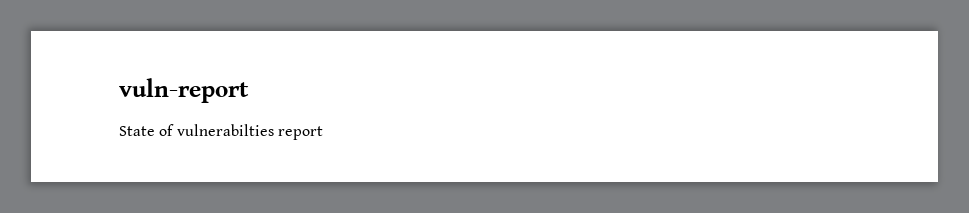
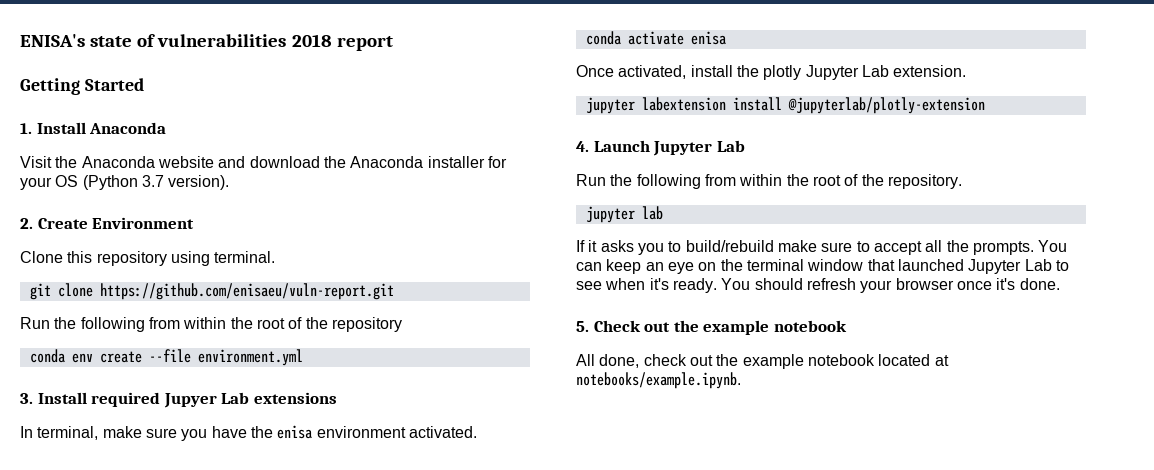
[119,78,249,103] [119,124,323,140] vuln-report // State of vulnerabilties report -> [20,34,393,51] [20,78,144,95] [20,122,167,134] [20,156,507,168] [20,175,230,190] [20,217,195,229] [20,251,276,266] [29,283,394,300] [20,317,402,332] [29,349,303,366] [20,392,337,408] [20,425,477,441] [585,31,726,45] [576,65,967,80] [585,97,985,114] [576,140,745,156] [576,174,962,189] [585,206,663,223] [576,240,1068,255] [576,259,1069,274] [576,278,1060,293] [576,320,847,335] [576,354,949,369] [576,372,741,389] ENISA's state of vulnerabilities 2018 report // Getting Started // 1. Install Anaconda // Visit the Anaconda website and download the Anaconda installer for your OS (Python 3.7 version). // 2. Create Environment // Clone this repository using terminal. // git clone https://github.com/enisaeu/vuln-report.git // Run the following from within the root of the repository // conda env create --file environment.yml // 3. Install required Jupyer Lab extensions // In terminal, make sure you have the enisa environment activated. // conda activate enisa // Once activated, install the plotly Jupyter Lab extension. // jupyter labextension install @jupyterlab/plotly-extension // 4. Launch Jupyter Lab // Run the following from within the root of the repository. // jupyter lab // If it asks you to build/rebuild make sure to accept all the prompts. You can keep an eye on the terminal window that launched Jupyter Lab to see when it's ready. You should refresh your browser once it's done. // 5. Check out the example notebook // All done, check out the example notebook located at notebooks/example.ipynb.

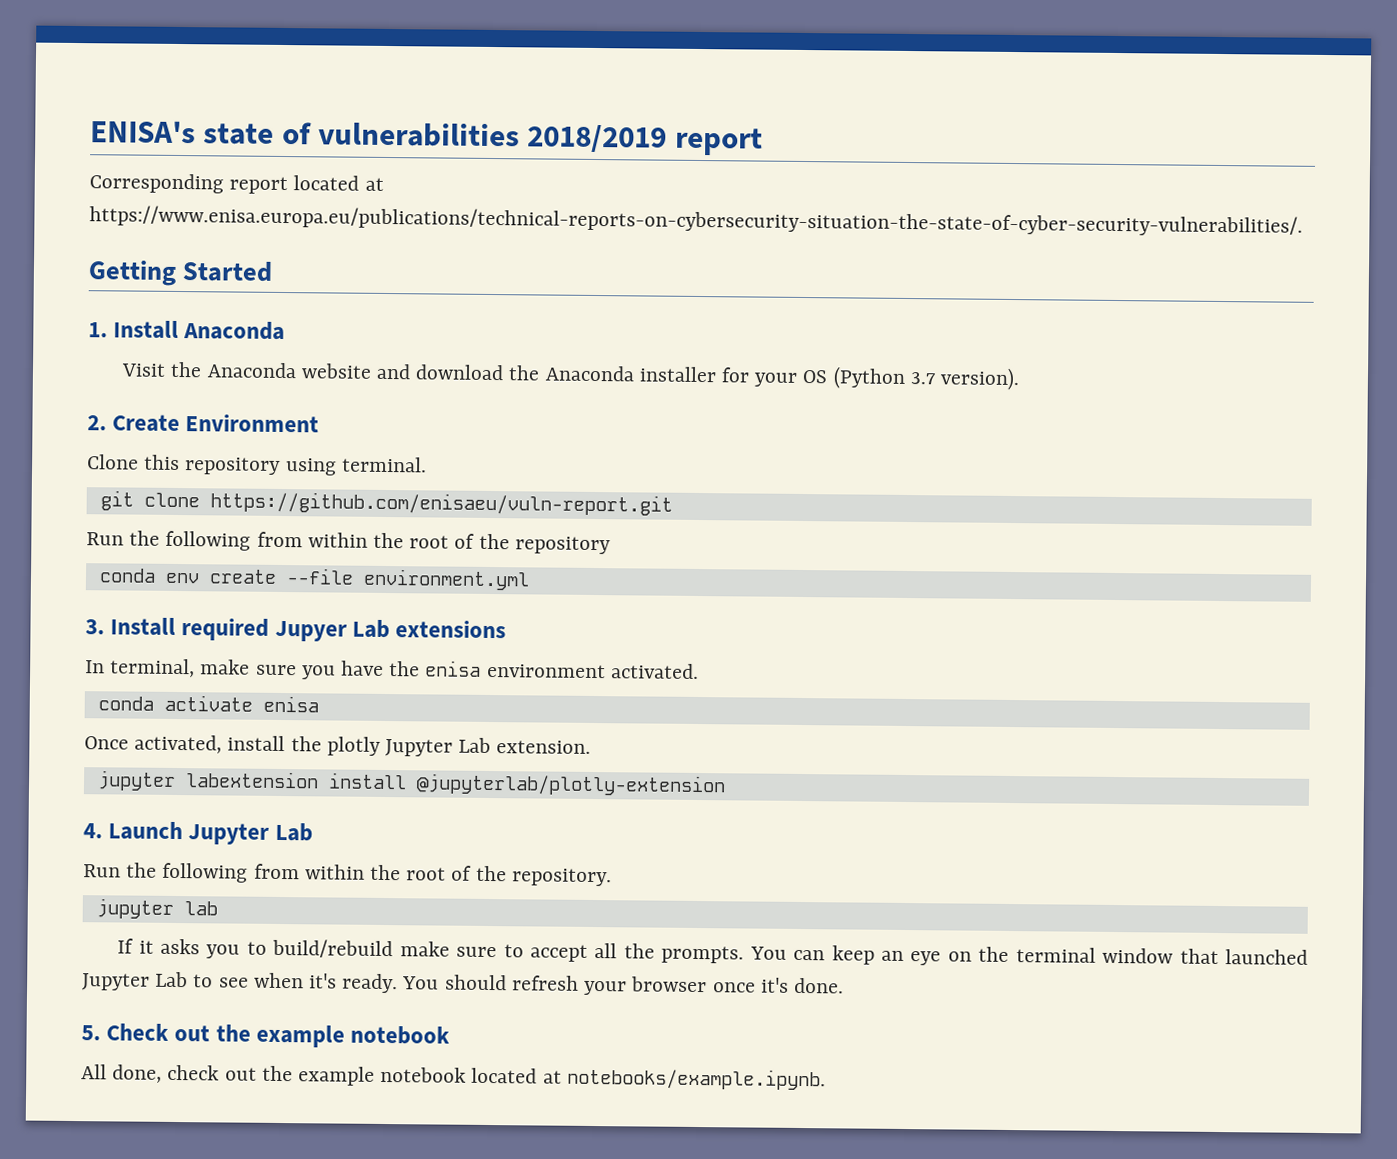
[291,34,393,51] 2018 report -> [527,124,763,156] [89,173,384,195] [89,205,1303,237] 2018/2019 report // Corresponding report located at https://www.enisa.europa.eu/publications/technical-reports-on-cybersecurity-situation-the-state-of-cyber-security-vulnerabilities/.

